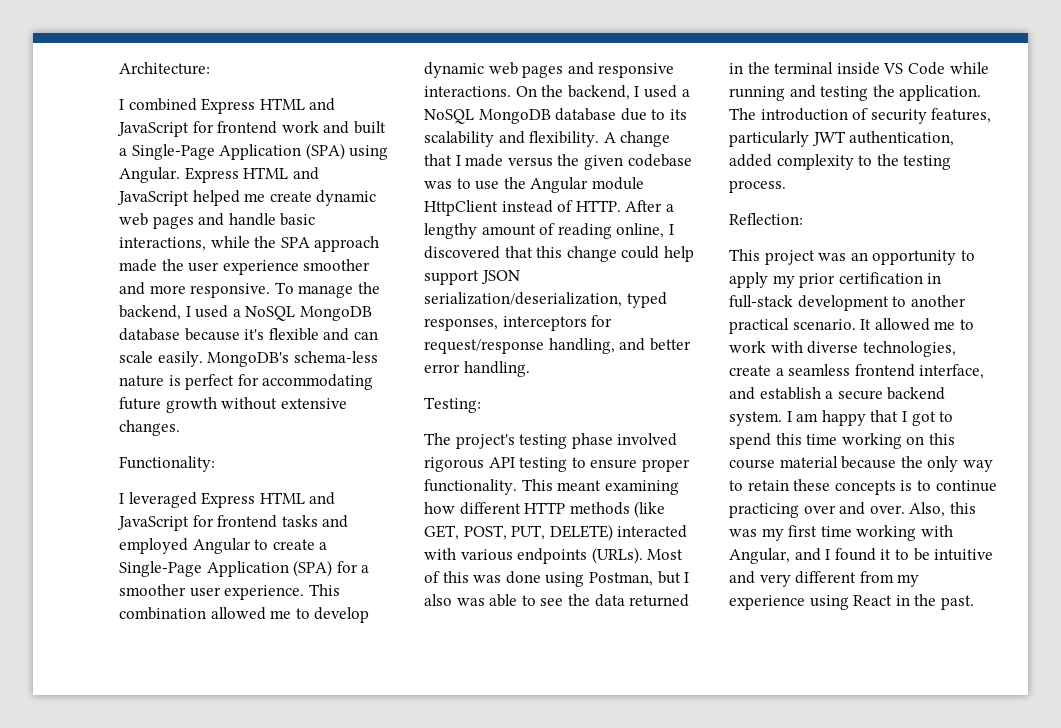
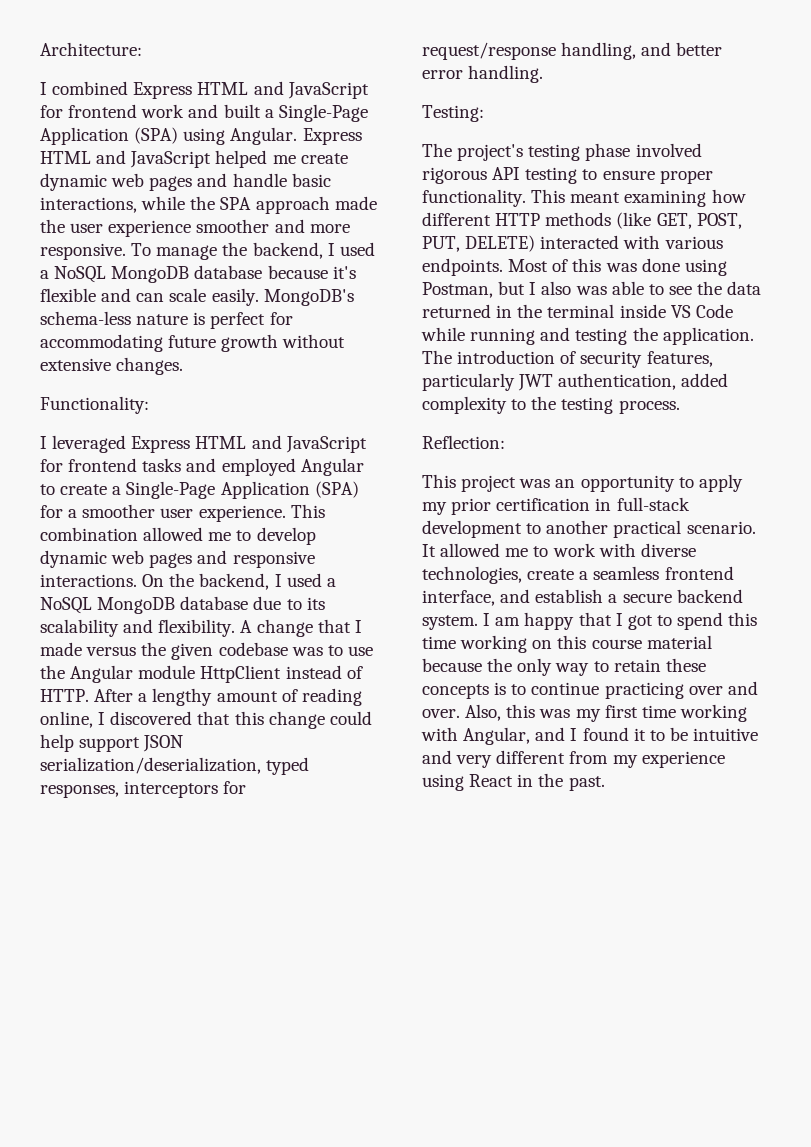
[517,547,643,564] endpoints (URLs). -> [422,258,503,276] endpoints.

